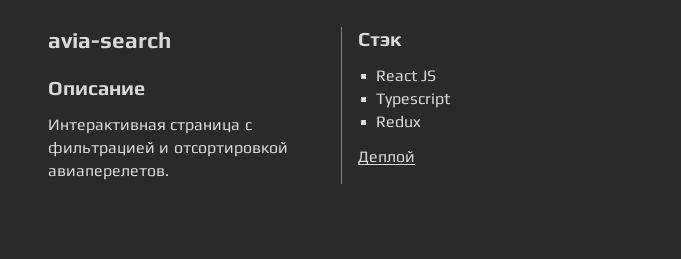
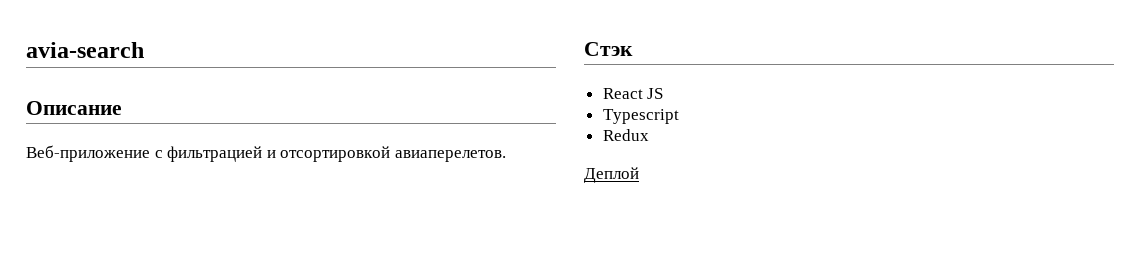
[48,119,241,134] Интерактивная страница -> [26,145,150,162] Веб-приложение

